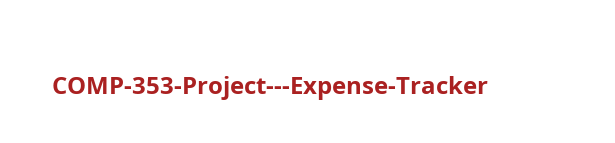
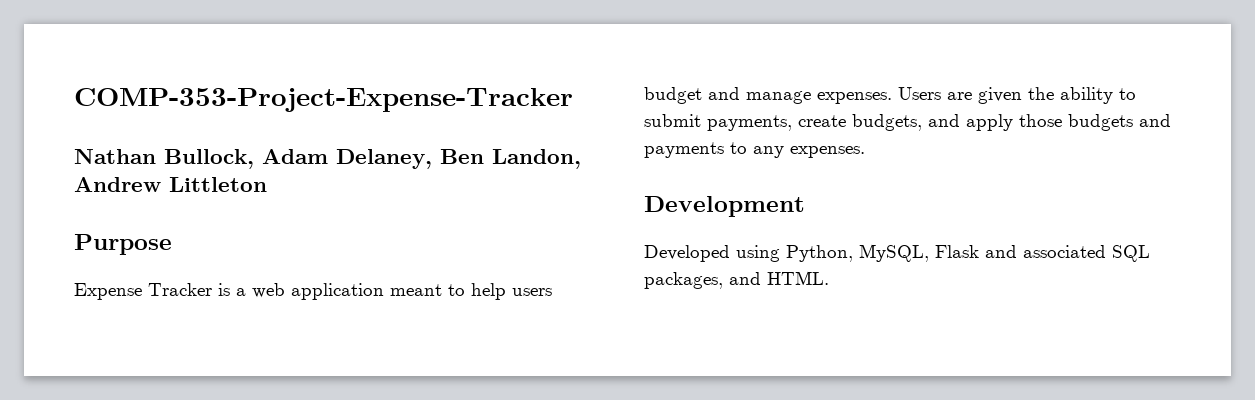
[52,76,488,100] COMP-353-Project---Expense-Tracker -> [74,88,573,112] [74,149,581,169] [74,177,267,192] [74,234,172,255] [74,283,552,300] [644,87,1136,104] [644,114,1171,131] [644,142,865,158] [644,196,805,217] [644,244,1150,262] [644,271,829,289] COMP-353-Project-Expense-Tracker // Nathan Bullock, Adam Delaney, Ben Landon, Andrew Littleton // Purpose // Expense Tracker is a web application meant to help users budget and manage expenses. Users are given the ability to submit payments, create budgets, and apply those budgets and payments to any expenses. // Development // Developed using Python, MySQL, Flask and associated SQL packages, and HTML.

